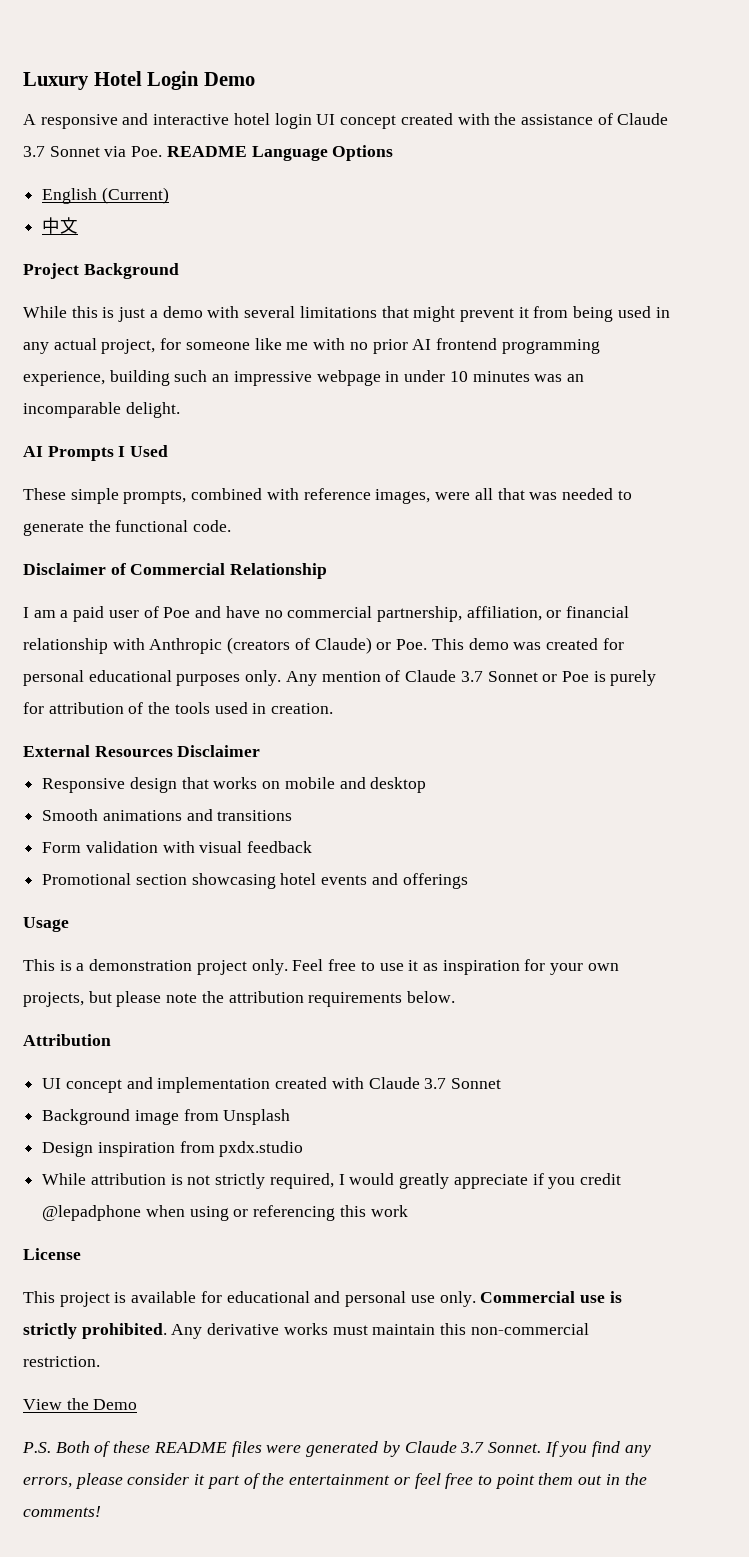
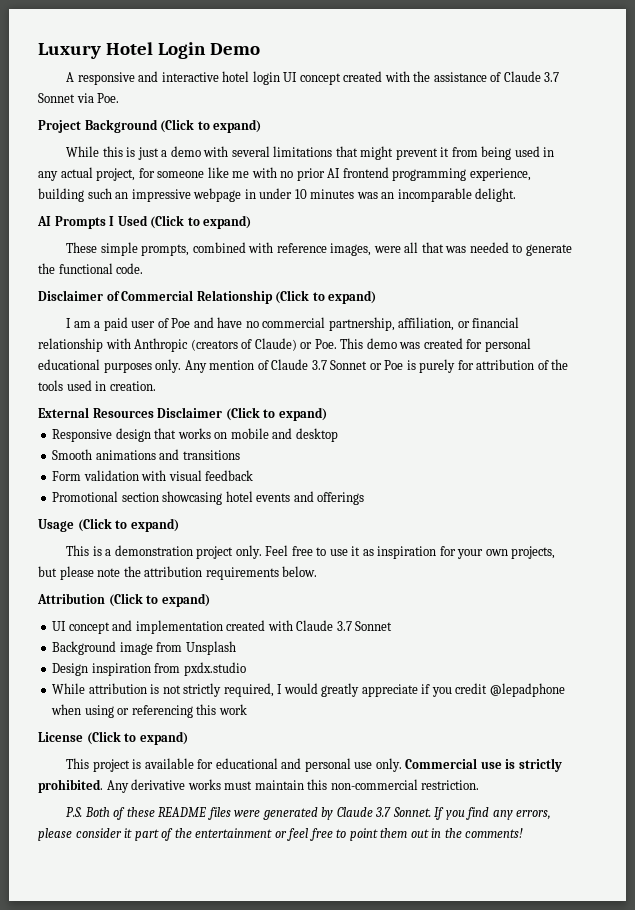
[166,145,394,161] [42,187,169,204] [42,217,79,234] README Language Options // English (Current) // 中文 -> (120, 98) none
(179, 271) none -> [160,119,262,133] (Click to expand)
(169, 451) none -> [150,215,252,229] (Click to expand)
(328, 571) none -> [275,290,377,304] (Click to expand)
(261, 751) none -> [225,407,327,421] (Click to expand)
(69, 924) none -> [77,518,179,532] (Click to expand)
(111, 1040) none -> [108,593,210,607] (Click to expand)
(81, 1254) none -> [86,731,188,745] (Click to expand)
[23,1398,138,1410] // View the Demo -> (480, 785) none

